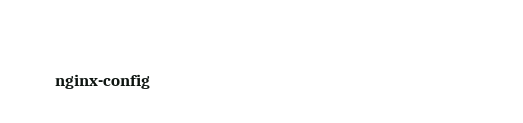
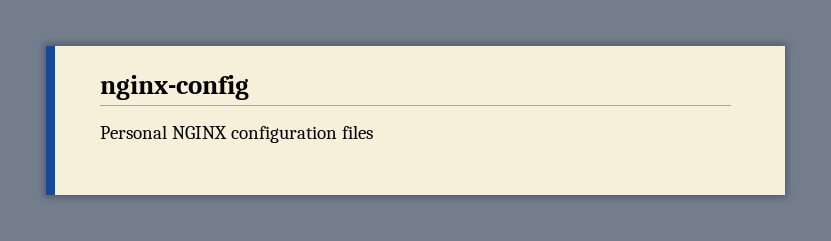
(150, 81) none -> [100,125,374,143] // Personal NGINX configuration files

